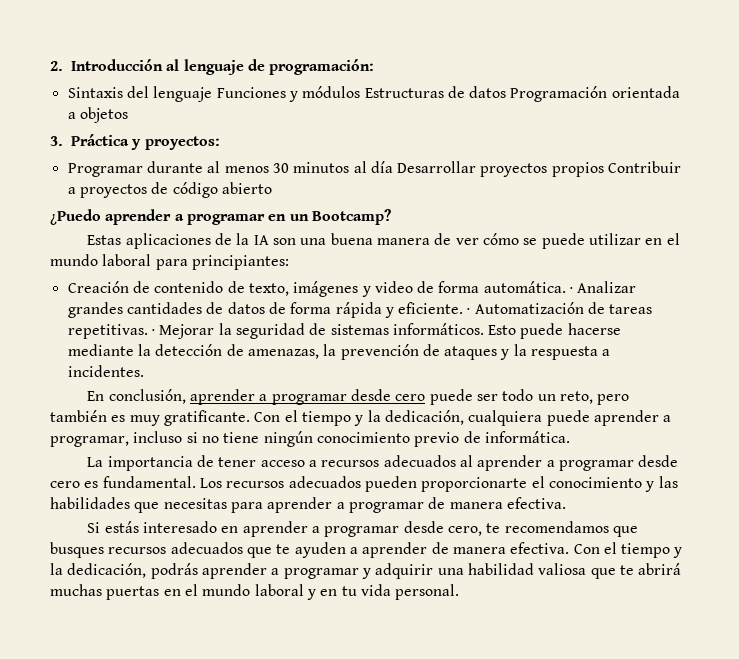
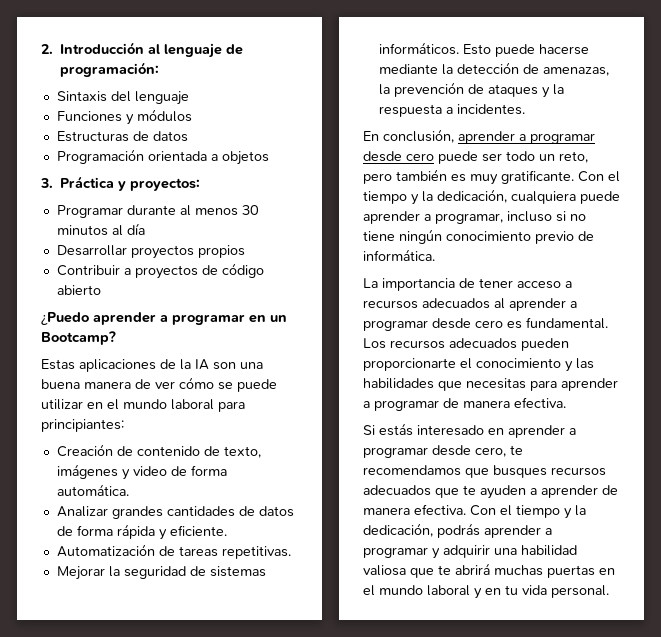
(213, 94) none -> (189, 98) //
(361, 92) none -> (192, 115) //
(507, 92) none -> (188, 136) //
(393, 167) none -> (145, 229) //
(604, 169) none -> (245, 251) //
[570,287,574,293] · -> (129, 490) //
[467,308,471,314] · -> (227, 530) //
[151,329,155,335] · -> (291, 552) //

